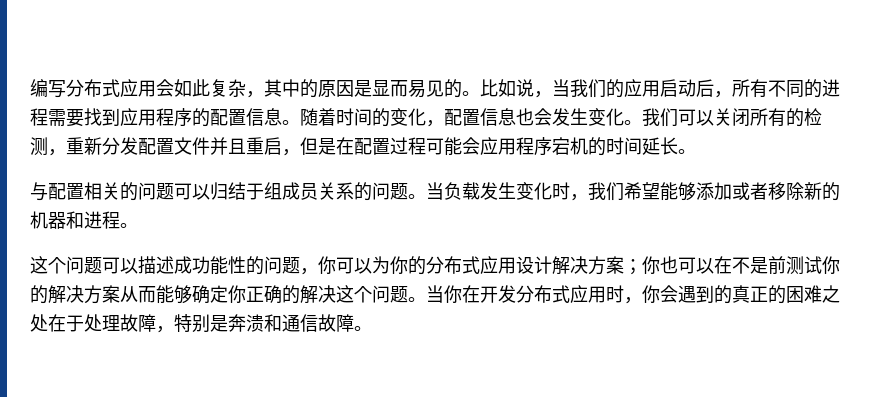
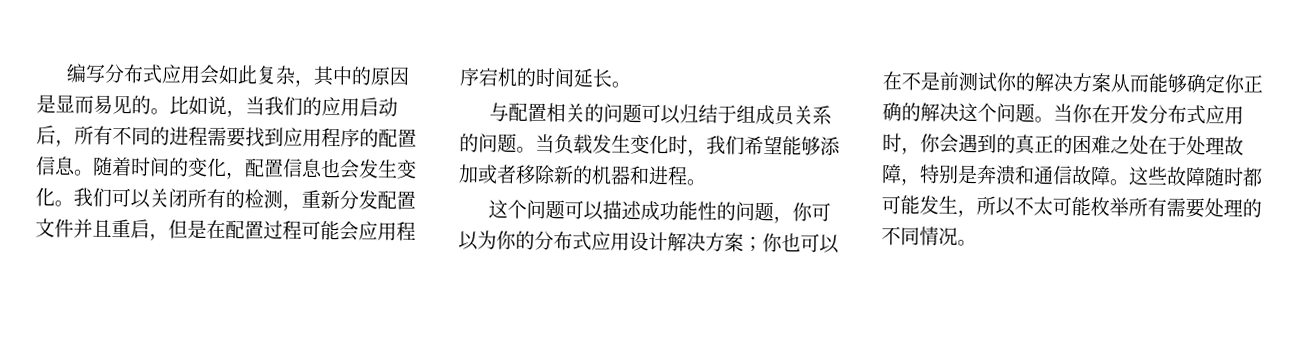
(372, 328) none -> [1128,166,1263,187] [881,195,1262,219] [881,226,977,246] 这些故障随时都可能发生，所以不太可能枚举所有需要处理的不同情况。

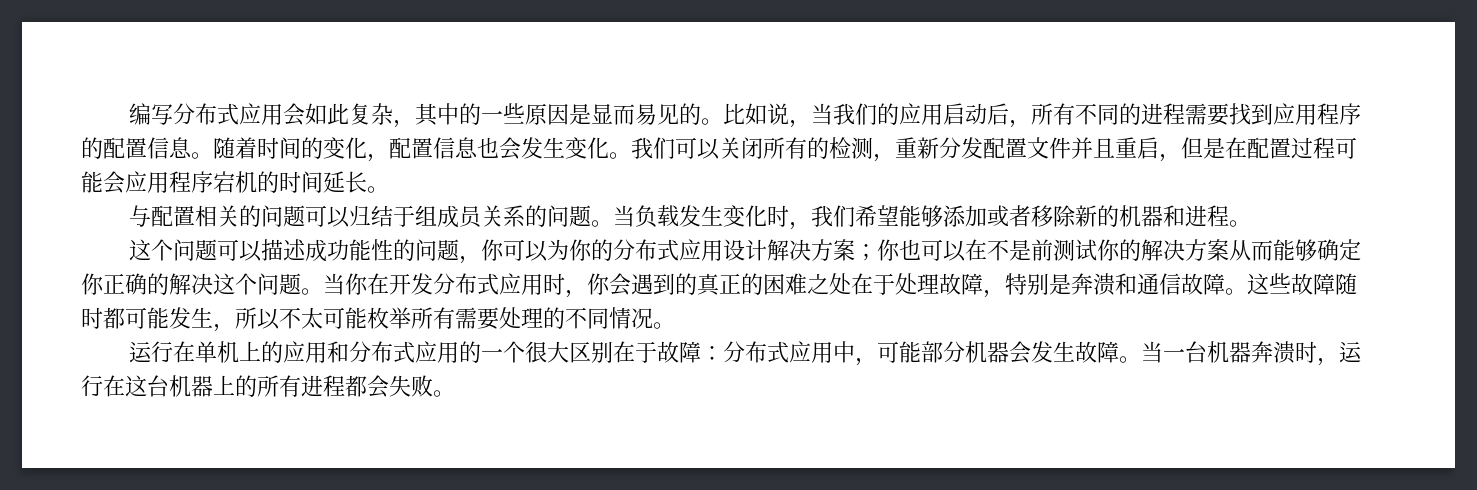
(373, 76) none -> [480,103,525,124] 一些
(977, 242) none -> [128,341,1362,366] [81,375,455,398] // 运行在单机上的应用和分布式应用的一个很大区别在于故障：分布式应用中，可能部分机器会发生故障。当一台机器奔溃时，运行在这台机器上的所有进程都会失败。

